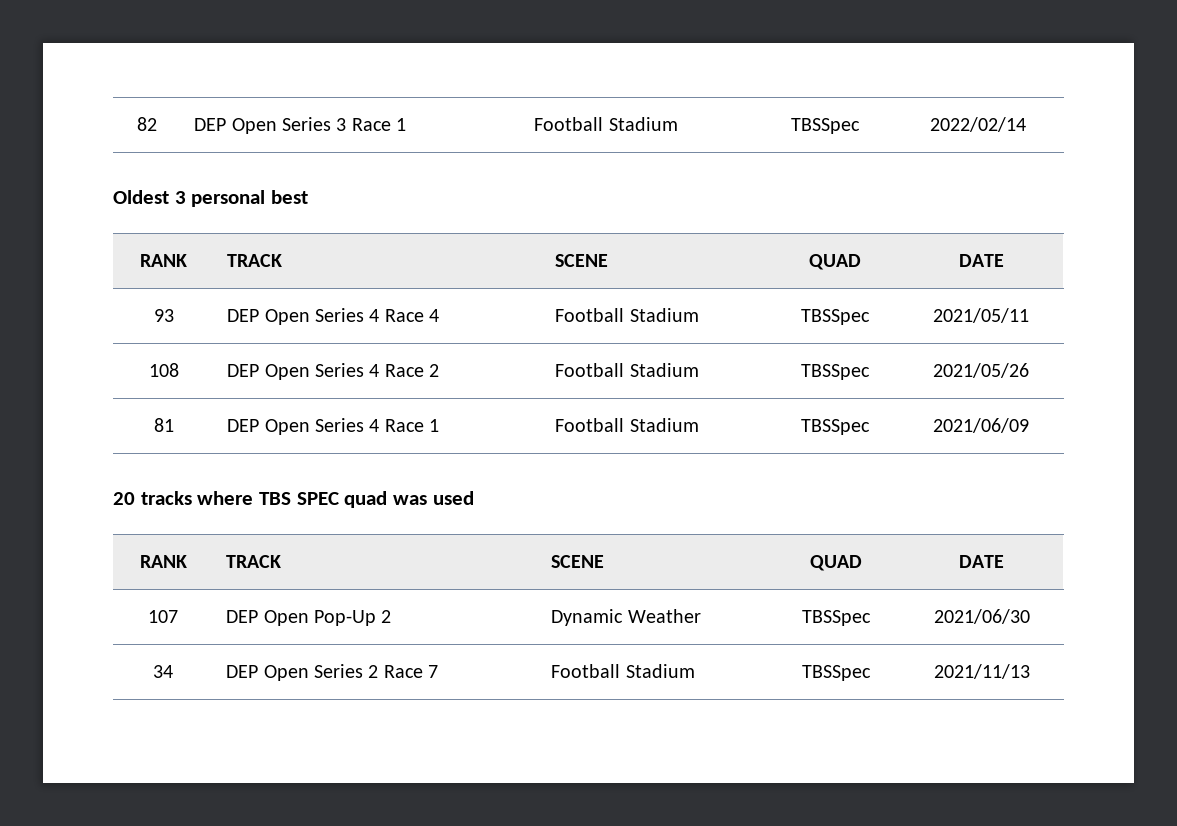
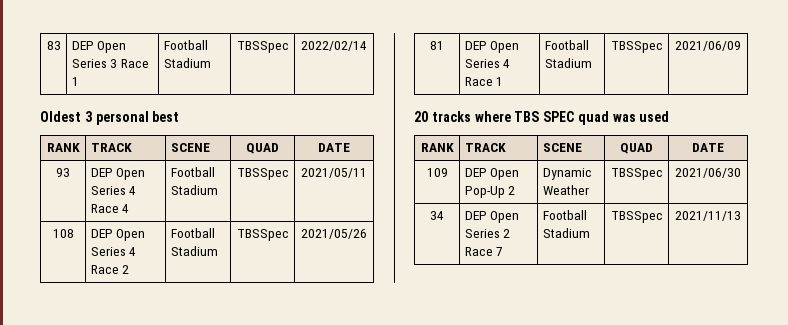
[137,117,157,131] 82 -> [46,41,61,50] 83
[148,610,178,623] 107 -> [426,168,448,177] 109

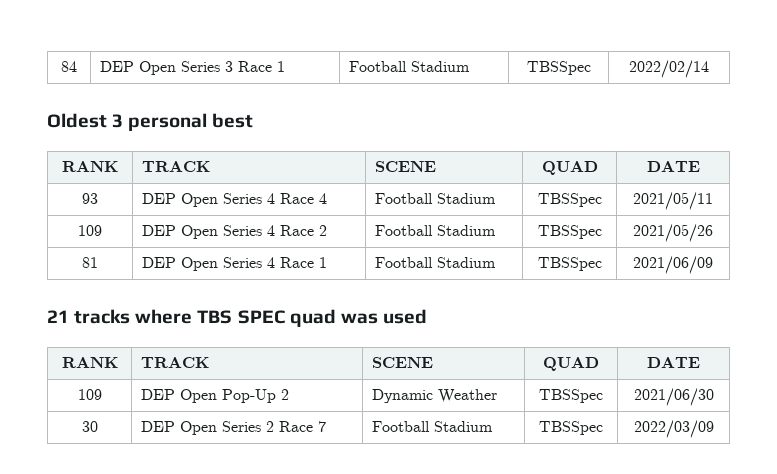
[46,41,61,50] 83 -> [61,61,77,72] 84
[52,229,74,238] 108 -> [78,225,102,236] 109
[414,111,428,122] 20 -> [47,310,69,323] 21
[430,211,444,220] 34 -> [81,421,98,432] 30
[675,211,741,221] 2021/11/13 -> [633,420,714,438] 2022/03/09

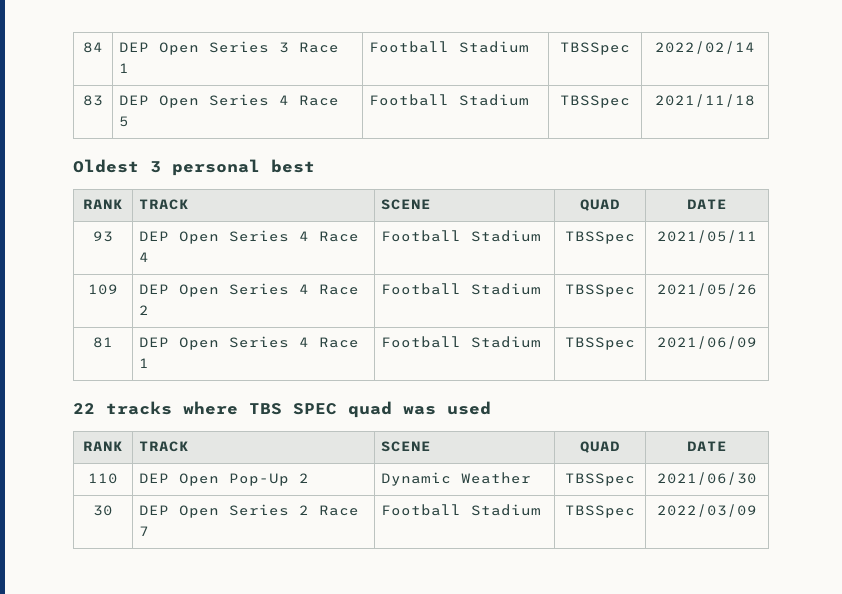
(709, 69) none -> [83,95,103,106] [119,94,340,108] [119,116,130,127] [369,94,530,106] [560,95,630,108] [655,94,755,107] // 83 | DEP Open Series 4 Race 5 | Football Stadium | TBSSpec | 2021/11/18
[47,310,69,323] 21 -> [73,403,95,414] 22
[77,389,102,400] 109 -> [88,473,118,484] 110

